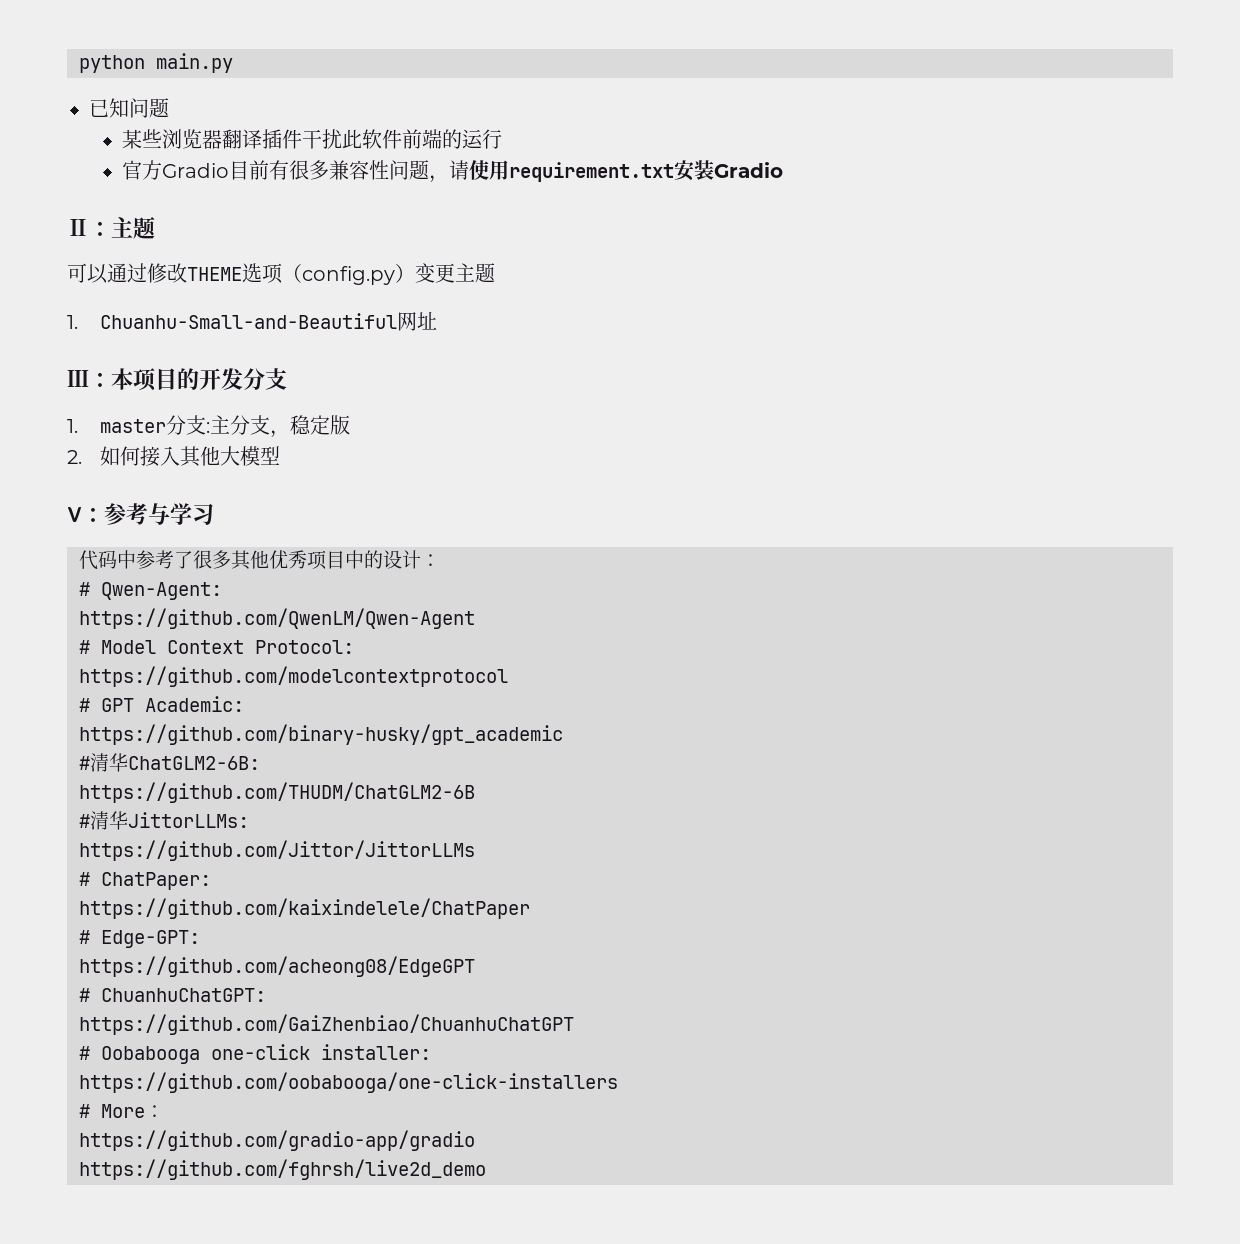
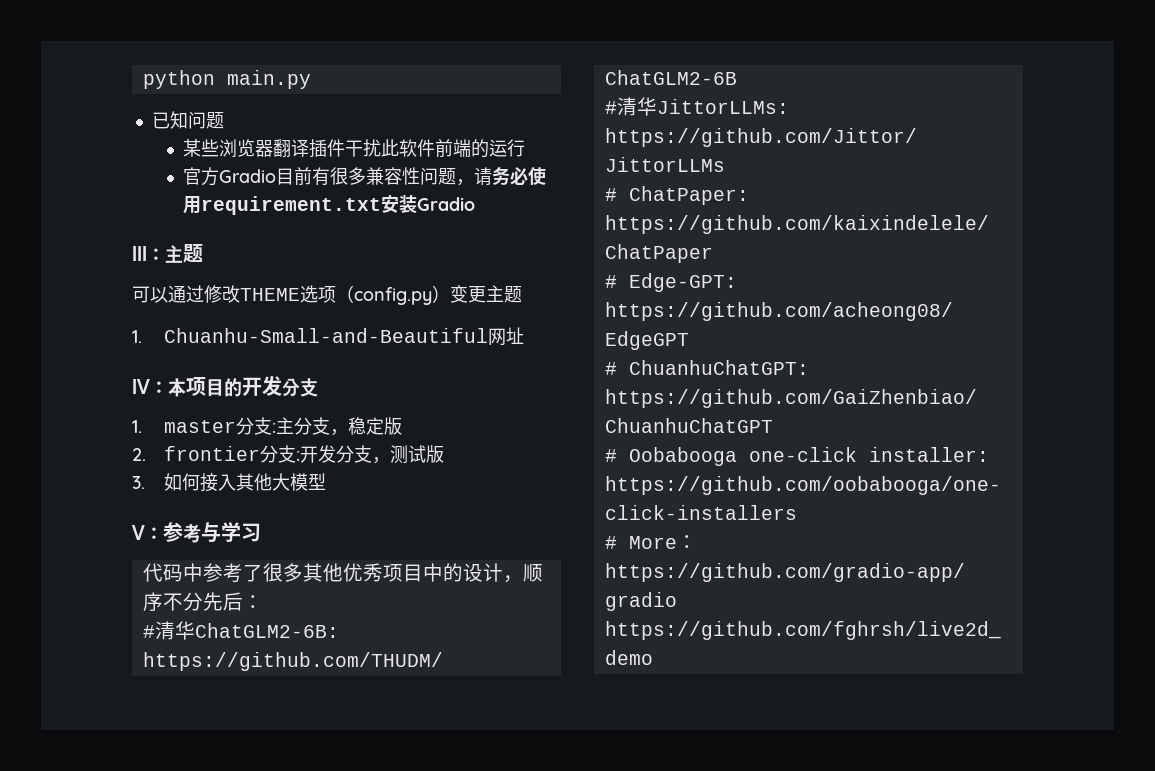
(469, 170) none -> [492,167,529,185] 务必
[67,219,89,236] Ⅱ -> [132,246,147,261] III
[67,370,89,387] Ⅲ -> [132,379,150,394] IV
(82, 457) none -> [163,445,444,464] [132,476,145,489] frontier分支:开发分支，测试版 // 3.
[421,554,440,567] [79,582,222,600] [79,608,475,629] [79,640,354,654] [79,666,508,687] [79,696,244,712] [79,724,563,745] ： // # Qwen-Agent: // https://github.com/QwenLM/Qwen-Agent // # Model Context Protocol: // https://github.com/modelcontextprotocol // # GPT Academic: // https://github.com/binary-husky/gpt_academic -> [502,564,543,583] [142,592,263,612] ，顺序不分先后：

